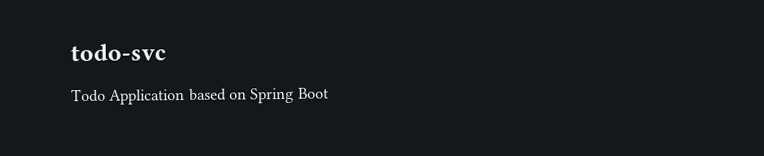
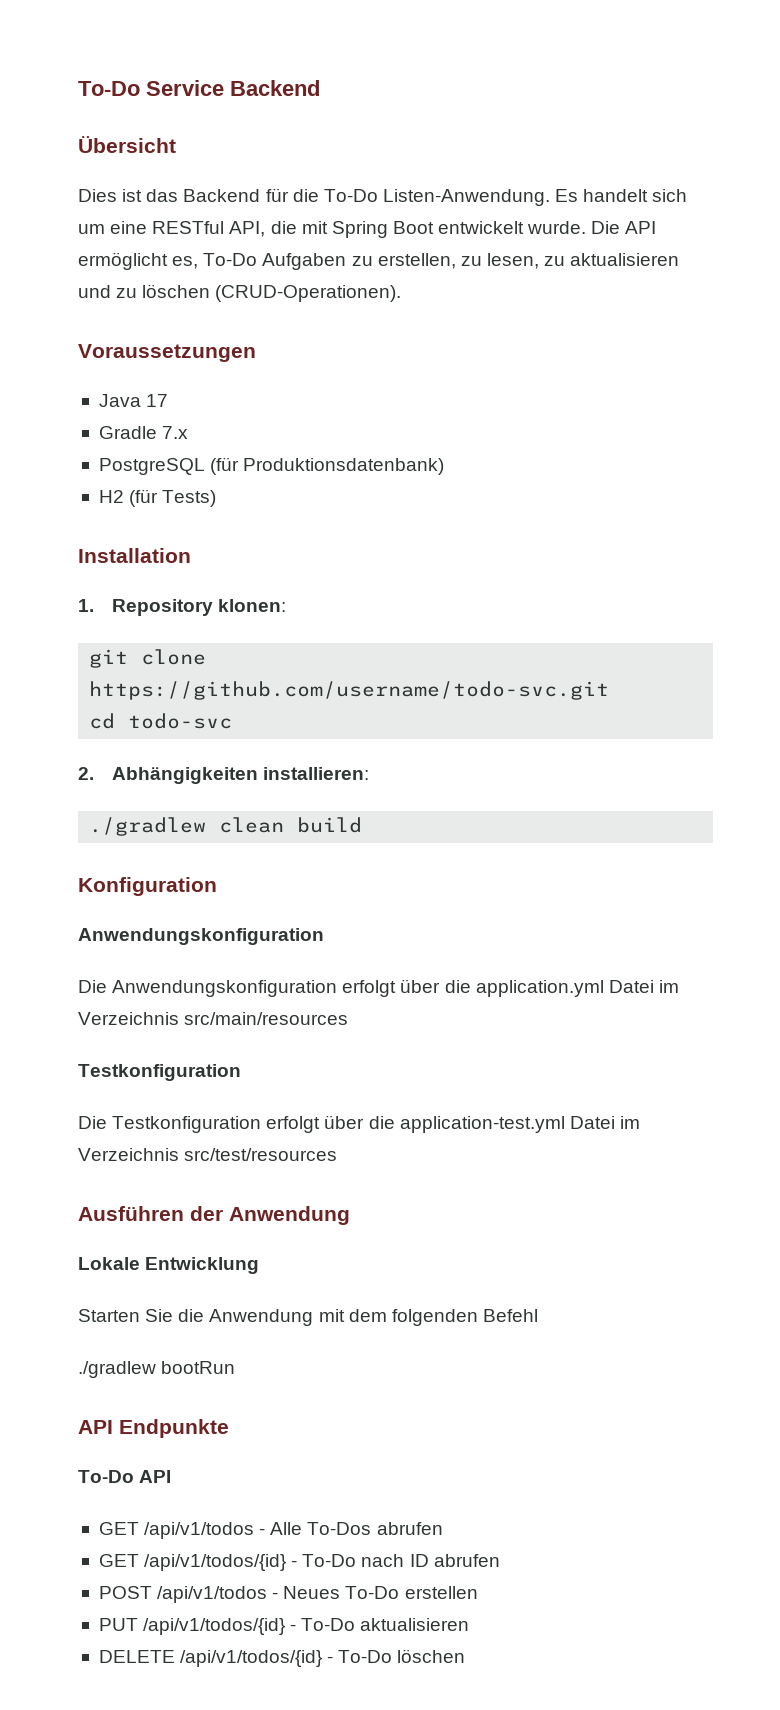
[70,43,166,62] [71,87,329,105] todo-svc // Todo Application based on Spring Boot -> [78,80,320,96] [78,136,176,153] [78,188,688,206] [78,221,657,238] [78,252,680,270] [78,284,402,302] [78,344,256,362] [98,394,169,407] [98,426,189,439] [98,457,445,475] [98,489,217,507] [78,548,191,563] [78,599,286,616] [89,649,207,668] [89,681,610,700] [89,713,233,729] [78,767,369,784] [89,817,363,836] [78,877,217,896] [78,928,324,945] [78,979,679,997] [78,1012,349,1025] [78,1064,241,1081] [78,1115,640,1133] [78,1148,338,1161] [78,1206,350,1225] [78,1257,260,1274] [78,1309,538,1326] [78,1361,236,1378] [78,1419,229,1438] [78,1470,172,1483] [98,1522,443,1539] [98,1554,500,1571] [98,1586,478,1603] [98,1618,470,1635] [98,1649,466,1667] To-Do Service Backend // Übersicht // Dies ist das Backend für die To-Do Listen-Anwendung. Es handelt sich um eine RESTful API, die mit Spring Boot entwickelt wurde. Die API ermöglicht es, To-Do Aufgaben zu erstellen, zu lesen, zu aktualisieren und zu löschen (CRUD-Operationen). // Voraussetzungen // Java 17 // Gradle 7.x // PostgreSQL (für Produktionsdatenbank) // H2 (für Tests) // Installation // 1. Repository klonen: // git clone https://github.com/username/todo-svc.git // cd todo-svc // 2. Abhängigkeiten installieren: // ./gradlew clean build // Konfiguration // Anwendungskonfiguration // Die Anwendungskonfiguration erfolgt über die application.yml Datei im Verzeichnis src/main/resources // Testkonfiguration // Die Testkonfiguration erfolgt über die application-test.yml Datei im Verzeichnis src/test/resources // Ausführen der Anwendung // Lokale Entwicklung // Starten Sie die Anwendung mit dem folgenden Befehl // ./gradlew bootRun // API Endpunkte // To-Do API // GET /api/v1/todos - Alle To-Dos abrufen // GET /api/v1/todos/{id} - To-Do nach ID abrufen // POST /api/v1/todos - Neues To-Do erstellen // PUT /api/v1/todos/{id} - To-Do aktualisieren // DELETE /api/v1/todos/{id} - To-Do löschen

